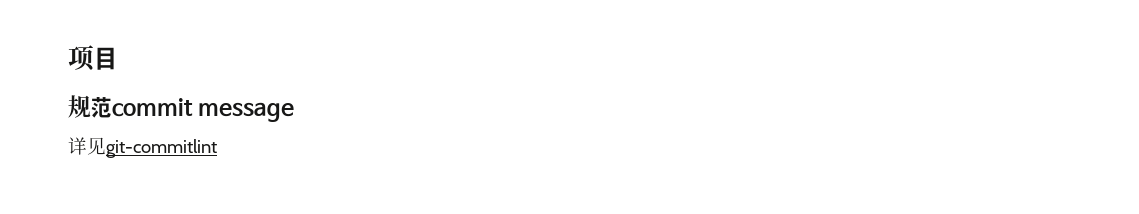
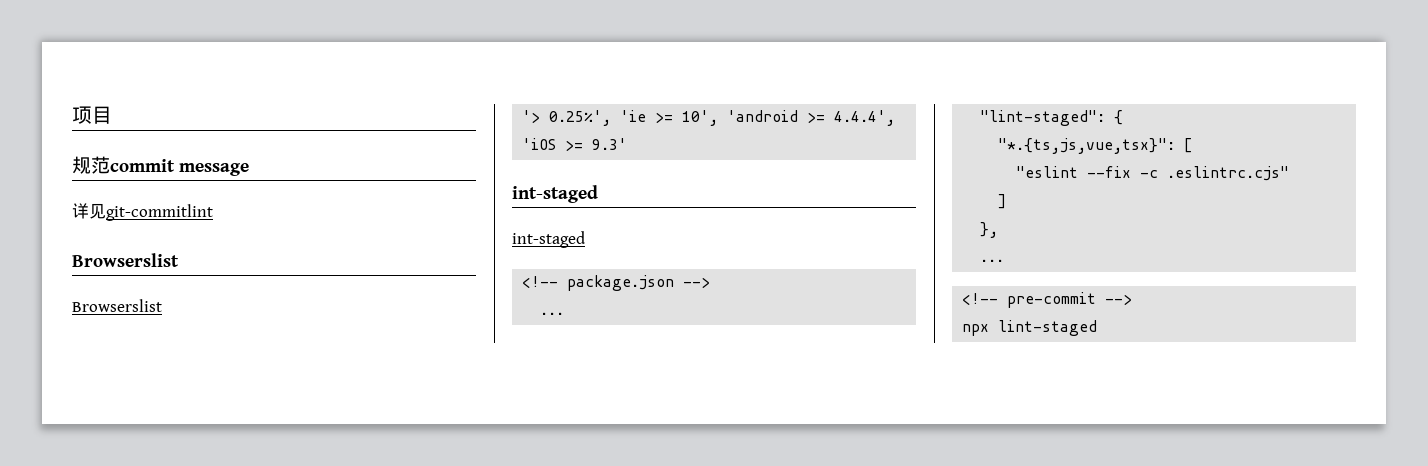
(217, 148) none -> [72,253,179,267] [72,299,162,312] [522,110,896,126] [522,138,628,151] [512,185,598,203] [512,231,585,248] [522,275,711,291] [540,312,565,315] [980,110,1124,126] [998,138,1193,154] [1016,166,1290,181] [998,194,1007,209] [980,222,999,238] [980,259,1005,262] [962,292,1133,308] [962,320,1098,336] // Browserslist // Browserslist // '> 0.25%', 'ie >= 10', 'android >= 4.4.4', 'iOS >= 9.3' // int-staged // int-staged // <!-- package.json --> // ... // "lint-staged": { // "*.{ts,js,vue,tsx}": [ // "eslint --fix -c .eslintrc.cjs" // ] // }, // ... // <!-- pre-commit --> // npx lint-staged

